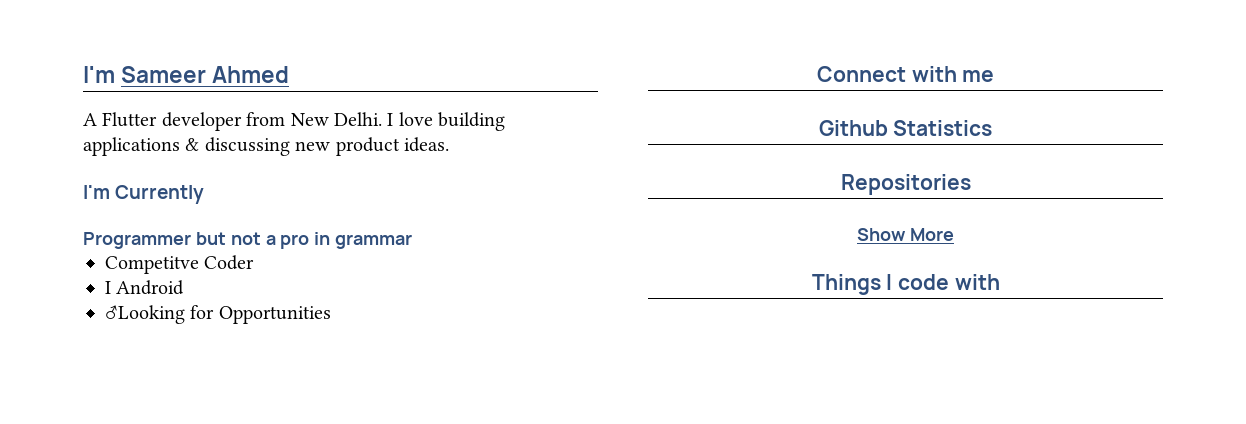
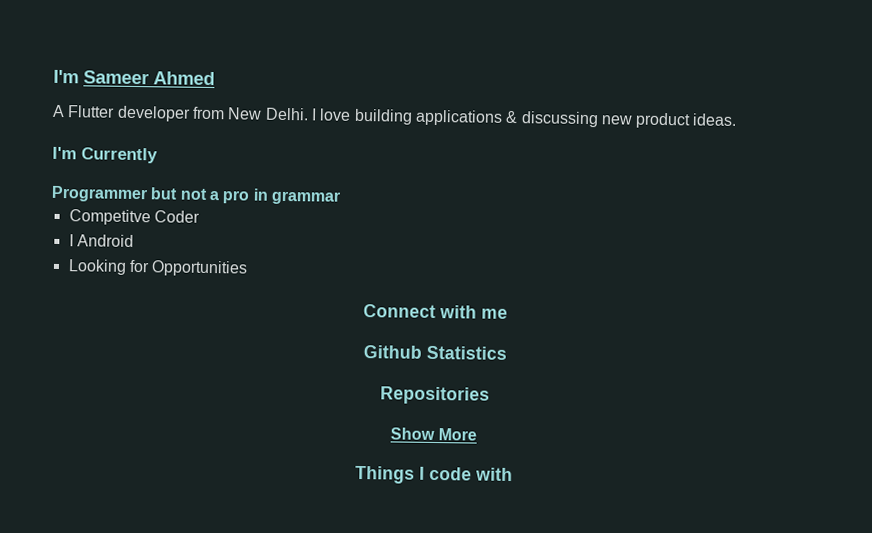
[105,305,185,324] ♂Looking -> [67,259,127,275] Looking

